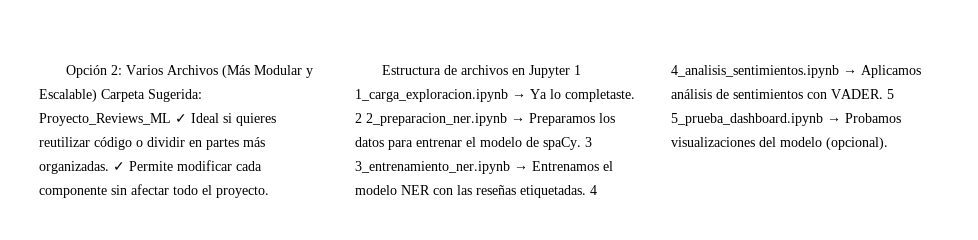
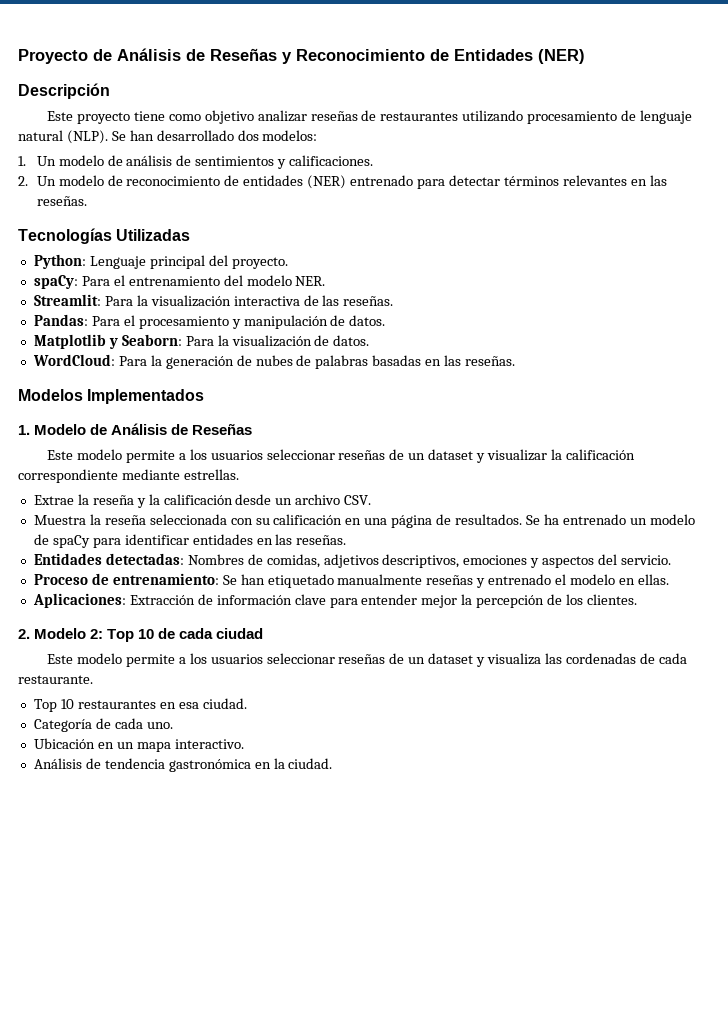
[66,65,314,78] [39,89,202,102] [39,113,276,126] [39,137,265,150] [39,160,262,174] [39,184,269,198] [382,65,582,78] [355,89,635,102] [355,113,615,126] [355,137,592,150] [355,161,613,174] [355,185,597,198] [671,65,921,78] [671,89,894,99] [671,113,901,126] [671,137,888,150] Opción 2: Varios Archivos (Más Modular y Escalable) Carpeta Sugerida: Proyecto_Reviews_ML ✓ Ideal si quieres reutilizar código o dividir en partes más organizadas. ✓ Permite modificar cada componente sin afectar todo el proyecto. // Estructura de archivos en Jupyter 1 1_carga_exploracion.ipynb → Ya lo completaste. 2 2_preparacion_ner.ipynb → Preparamos los datos para entrenar el modelo de spaCy. 3 3_entrenamiento_ner.ipynb → Entrenamos el modelo NER con las reseñas etiquetadas. 4 4_analisis_sentimientos.ipynb → Aplicamos análisis de sentimientos con VADER. 5 5_prueba_dashboard.ipynb → Probamos visualizaciones del modelo (opcional). -> [18,48,585,64] [18,83,110,99] [47,110,693,124] [18,130,318,144] [18,155,374,169] [18,175,667,189] [36,196,87,206] [18,228,191,244] [33,254,288,269] [33,275,326,289] [33,294,394,307] [33,314,386,329] [33,334,370,349] [32,354,516,369] [18,389,205,404] [18,423,253,435] [47,449,635,463] [18,469,239,483] [33,494,372,508] [33,514,695,528] [33,534,347,548] [33,553,672,568] [33,573,669,588] [32,593,637,608] [18,628,264,642] [47,653,687,667] [18,675,93,684] [33,698,247,712] [33,718,173,732] [33,738,244,752] [33,758,333,772] Proyecto de Análisis de Reseñas y Reconocimiento de Entidades (NER) // Descripción // Este proyecto tiene como objetivo analizar reseñas de restaurantes utilizando procesamiento de lenguaje natural (NLP). Se han desarrollado dos modelos: // 1. Un modelo de análisis de sentimientos y calificaciones. // 2. Un modelo de reconocimiento de entidades (NER) entrenado para detectar términos relevantes en las reseñas. // Tecnologías Utilizadas // Python: Lenguaje principal del proyecto. // spaCy: Para el entrenamiento del modelo NER. // Streamlit: Para la visualización interactiva de las reseñas. // Pandas: Para el procesamiento y manipulación de datos. // Matplotlib y Seaborn: Para la visualización de datos. // WordCloud: Para la generación de nubes de palabras basadas en las reseñas. // Modelos Implementados // 1. Modelo de Análisis de Reseñas // Este modelo permite a los usuarios seleccionar reseñas de un dataset y visualizar la calificación correspondiente mediante estrellas. // Extrae la reseña y la calificación desde un archivo CSV. // Muestra la reseña seleccionada con su calificación en una página de resultados. Se ha entrenado un modelo de spaCy para identificar entidades en las reseñas. // Entidades detectadas: Nombres de comidas, adjetivos descriptivos, emociones y aspectos del servicio. // Proceso de entrenamiento: Se han etiquetado manualmente reseñas y entrenado el modelo en ellas. // Aplicaciones: Extracción de información clave para entender mejor la percepción de los clientes. // 2. Modelo 2: Top 10 de cada ciudad // Este modelo permite a los usuarios seleccionar reseñas de un dataset y visualiza las cordenadas de cada restaurante. // Top 10 restaurantes en esa ciudad. // Categoría de cada uno. // Ubicación en un mapa interactivo. // Análisis de tendencia gastronómica en la ciudad.

